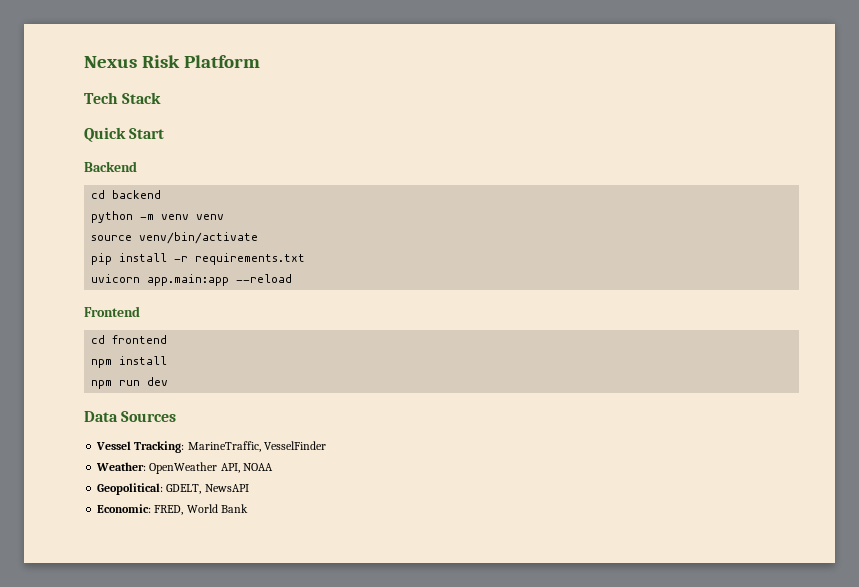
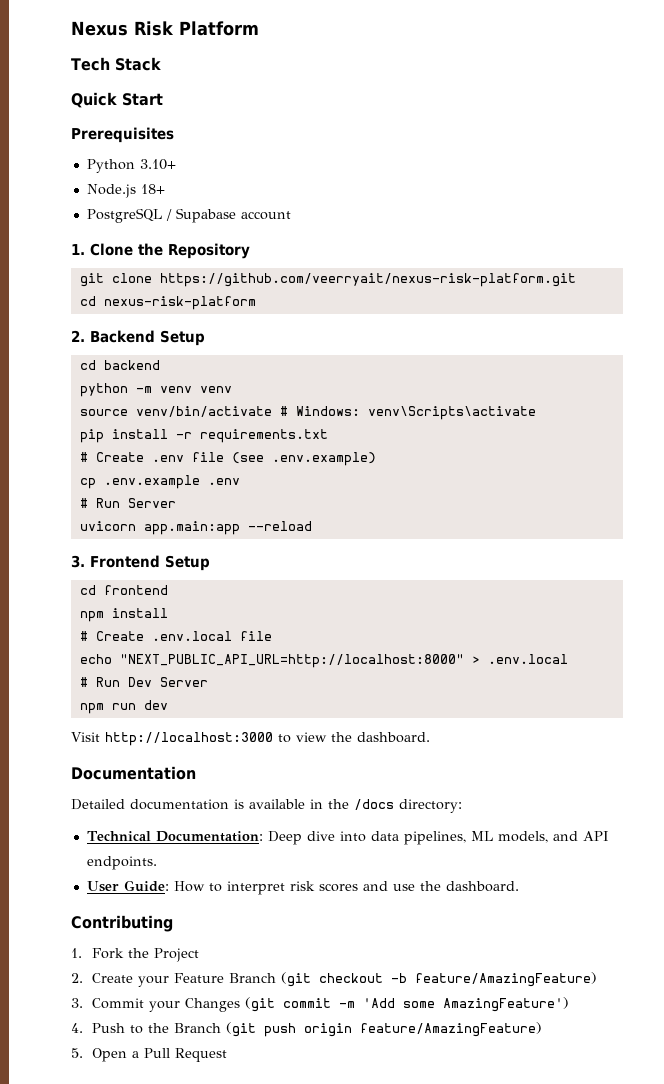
(165, 133) none -> [71,127,174,143] [86,159,176,173] [86,184,165,198] [86,208,291,223] [71,243,250,259] [79,273,576,287] [79,296,256,310] [71,330,85,342] Prerequisites // Python 3.10+ // Node.js 18+ // PostgreSQL / Supabase account // 1. Clone the Repository // git clone https://github.com/veerryait/nexus-risk-platform.git // cd nexus-risk-platform // 2.
(137, 166) none -> [160,330,205,346] Setup
(259, 238) none -> [279,406,536,420] # Windows: venv\Scripts\activate
(306, 259) none -> [79,452,376,466] [79,475,240,489] [79,498,176,508] // # Create .env file (see .env.example) // cp .env.example .env // # Run Server
(293, 278) none -> [71,555,85,568] 3.
(140, 311) none -> [164,555,210,571] Setup
[91,377,169,389] [84,411,177,422] [96,441,326,453] [96,462,273,474] [97,483,249,495] [97,504,248,515] npm run dev // Data Sources // Vessel Tracking: MarineTraffic, VesselFinder // Weather: OpenWeather API, NOAA // Geopolitical: GDELT, NewsAPI // Economic: FRED, World Bank -> [79,631,272,641] [79,654,568,668] [79,677,208,687] [79,700,168,714] [71,732,430,746] [71,766,196,780] [71,799,462,813] [86,831,609,845] [86,856,157,870] [86,880,519,895] [71,915,173,932] [71,948,200,962] [71,972,598,987] [71,997,570,1012] [71,1022,543,1037] [71,1048,228,1062] # Create .env.local file // echo "NEXT_PUBLIC_API_URL=http://localhost:8000" > .env.local // # Run Dev Server // npm run dev // Visit http://localhost:3000 to view the dashboard. // Documentation // Detailed documentation is available in the /docs directory: // Technical Documentation: Deep dive into data pipelines, ML models, and API endpoints. // User Guide: How to interpret risk scores and use the dashboard. // Contributing // 1. Fork the Project // 2. Create your Feature Branch (git checkout -b feature/AmazingFeature) // 3. Commit your Changes (git commit -m 'Add some AmazingFeature') // 4. Push to the Branch (git push origin feature/AmazingFeature) // 5. Open a Pull Request

